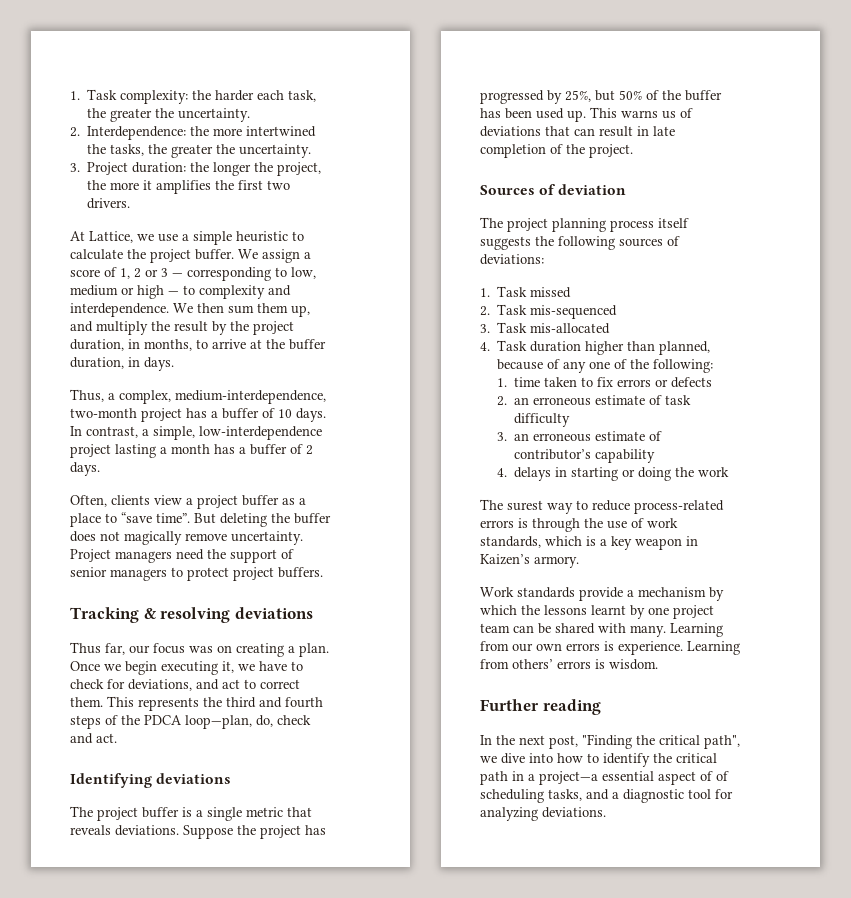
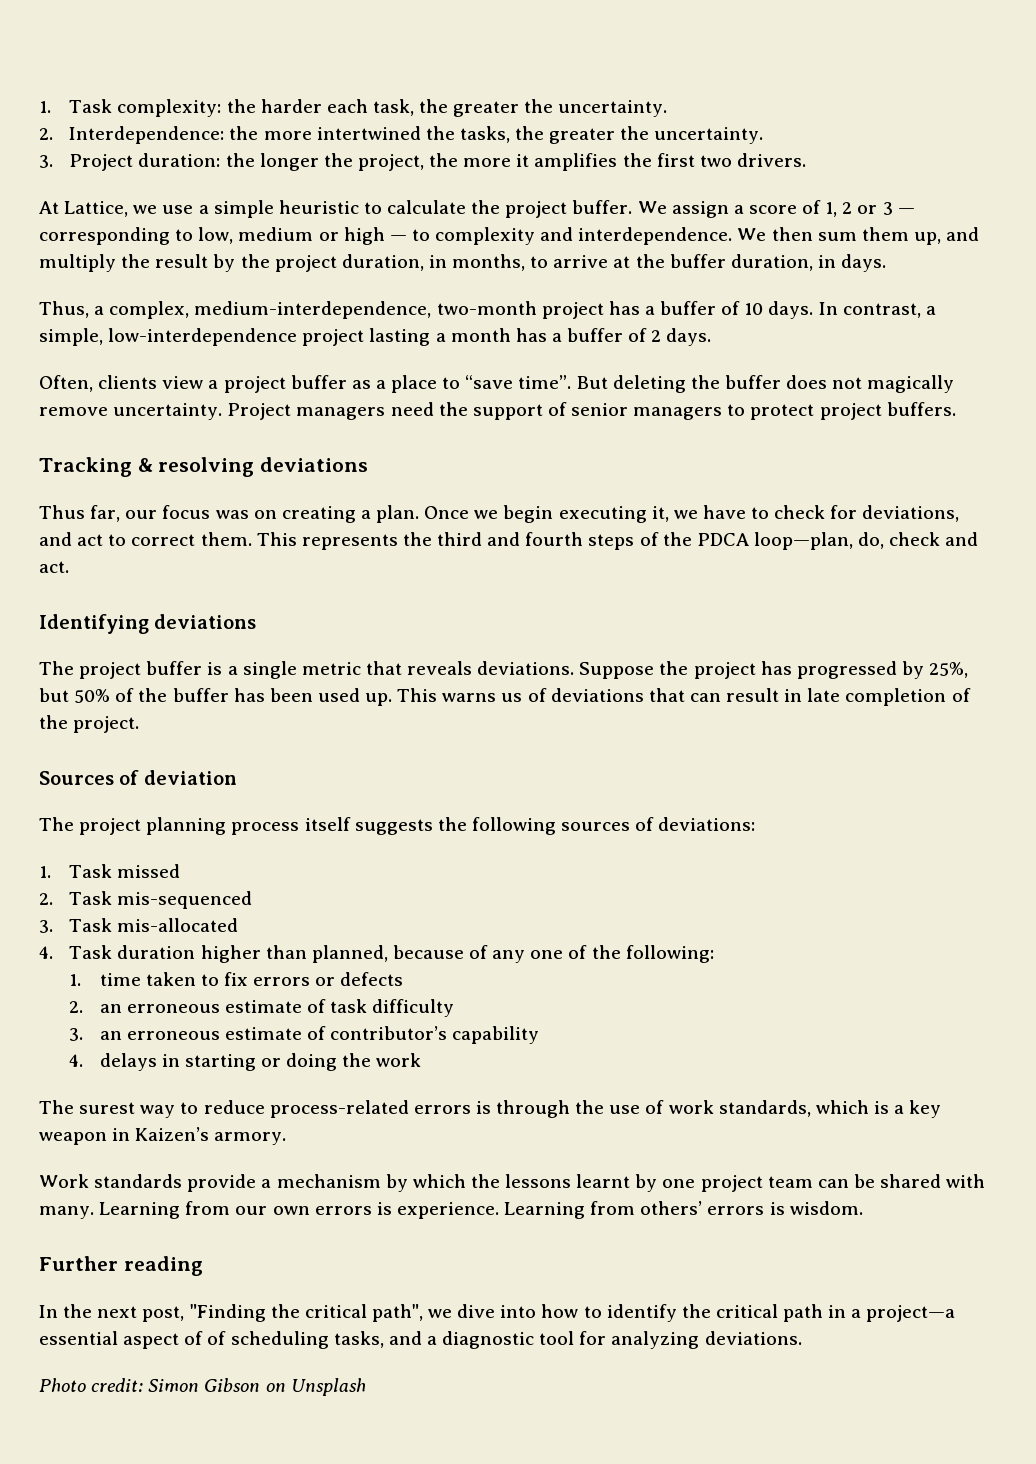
(606, 812) none -> [39,1378,366,1396] // Photo credit: Simon Gibson on Unsplash

